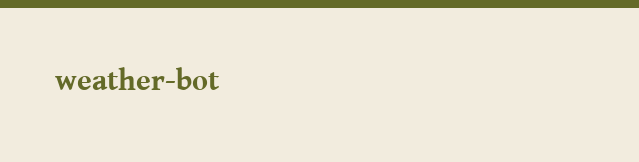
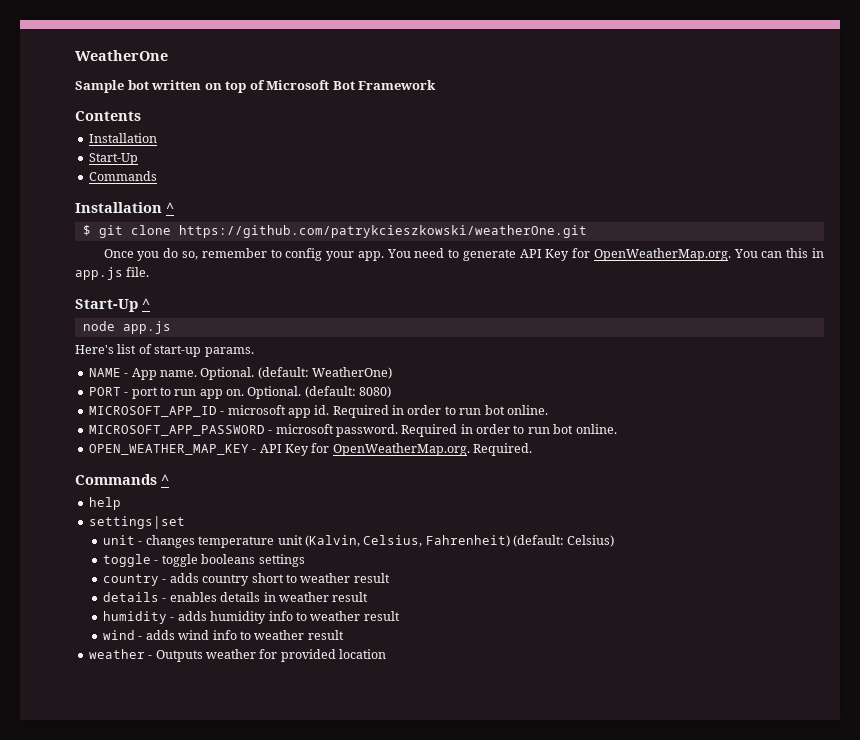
[55,67,220,90] weather-bot -> [75,50,168,61] [75,80,437,93] [75,111,141,121] [88,133,157,143] [88,153,138,165] [88,171,157,181] [75,202,174,213] [82,225,587,238] [103,248,824,261] [75,267,150,280] [75,298,150,312] [82,321,171,334] [75,344,254,357] [88,367,392,380] [88,386,392,399] [88,405,548,418] [88,424,617,437] [88,443,532,456] [75,474,169,485] [88,497,121,510] [88,516,185,529] [103,535,615,548] [103,554,305,567] [103,573,390,586] [103,592,369,602] [103,611,400,624] [103,630,344,640] [88,649,386,662] WeatherOne // Sample bot written on top of Microsoft Bot Framework // Contents // Installation // Start-Up // Commands // Installation ^ // $ git clone https://github.com/patrykcieszkowski/weatherOne.git // Once you do so, remember to config your app. You need to generate API Key for OpenWeatherMap.org. You can this in app.js file. // Start-Up ^ // node app.js // Here's list of start-up params. // NAME - App name. Optional. (default: WeatherOne) // PORT - port to run app on. Optional. (default: 8080) // MICROSOFT_APP_ID - microsoft app id. Required in order to run bot online. // MICROSOFT_APP_PASSWORD - microsoft password. Required in order to run bot online. // OPEN_WEATHER_MAP_KEY - API Key for OpenWeatherMap.org. Required. // Commands ^ // help // settings|set // unit - changes temperature unit (Kalvin, Celsius, Fahrenheit) (default: Celsius) // toggle - toggle booleans settings // country - adds country short to weather result // details - enables details in weather result // humidity - adds humidity info to weather result // wind - adds wind info to weather result // weather - Outputs weather for provided location

